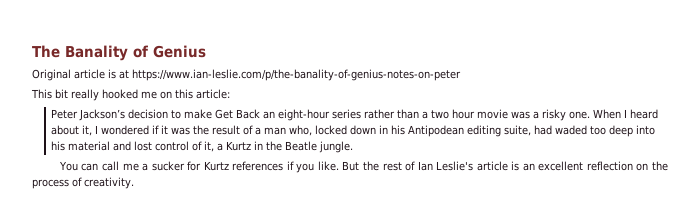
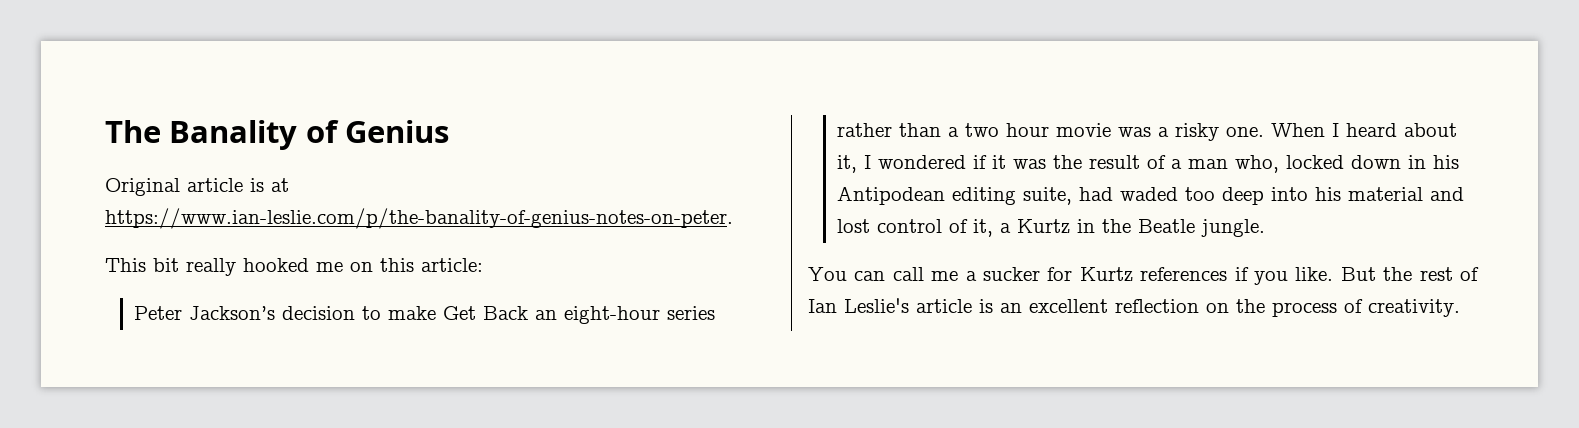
[132,69,461,81] https://www.ian-leslie.com/p/the-banality-of-genius-notes-on-peter -> [105,208,733,229] https://www.ian-leslie.com/p/the-banality-of-genius-notes-on-peter.

